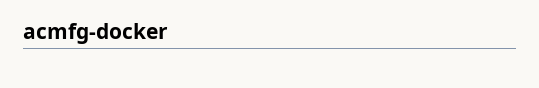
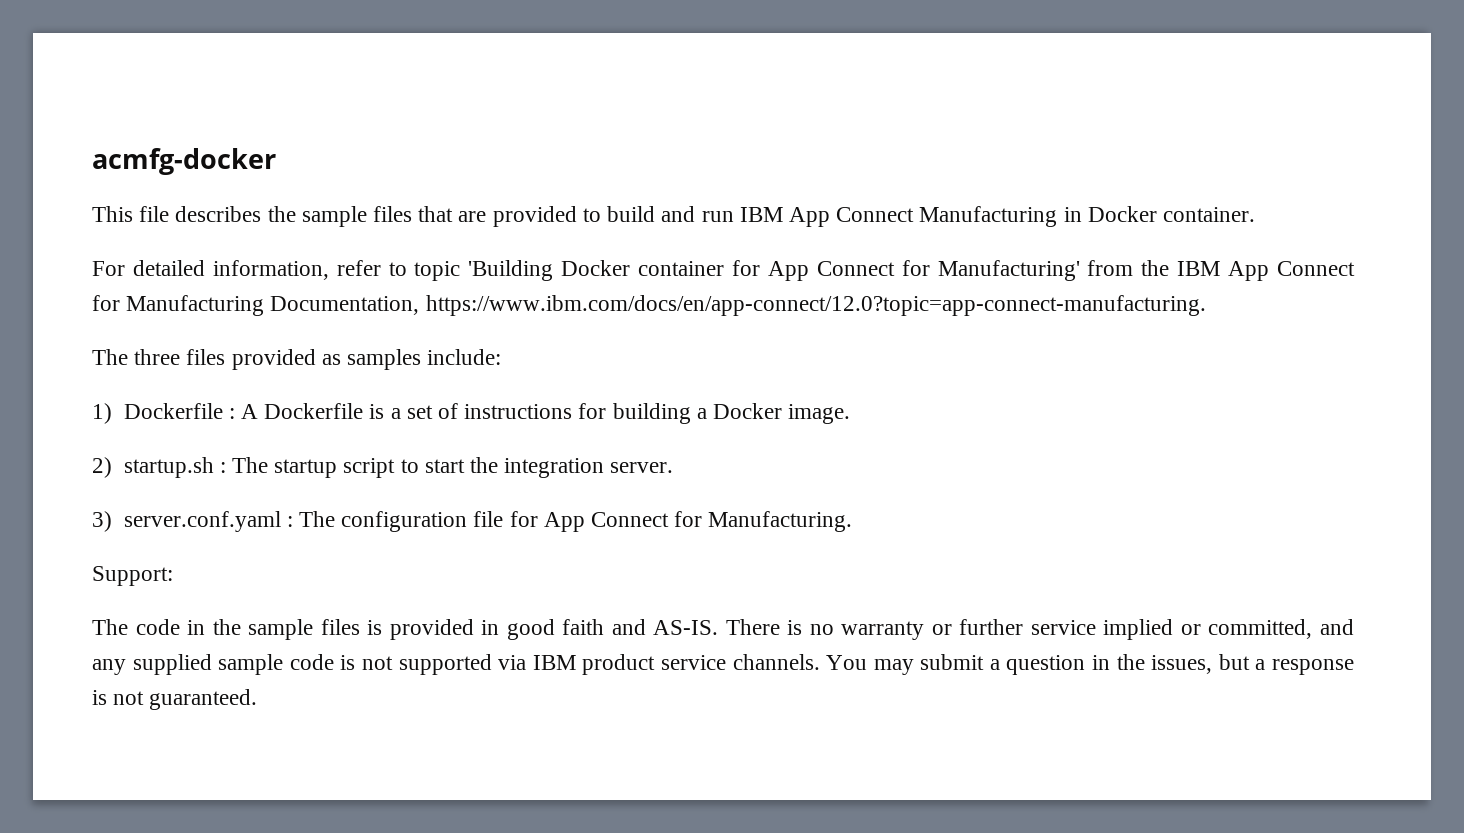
(168, 33) none -> [92,206,1255,227] [92,260,1356,281] [92,295,1206,316] [92,349,502,370] [92,403,851,424] [92,457,674,478] [92,511,853,532] [92,566,173,586] [92,619,1354,640] [92,654,1354,675] [92,689,258,710] // This file describes the sample files that are provided to build and run IBM App Connect Manufacturing in Docker container. // For detailed information, refer to topic 'Building Docker container for App Connect for Manufacturing' from the IBM App Connect for Manufacturing Documentation, https://www.ibm.com/docs/en/app-connect/12.0?topic=app-connect-manufacturing. // The three files provided as samples include: // 1) Dockerfile : A Dockerfile is a set of instructions for building a Docker image. // 2) startup.sh : The startup script to start the integration server. // 3) server.conf.yaml : The configuration file for App Connect for Manufacturing. // Support: // The code in the sample files is provided in good faith and AS-IS. There is no warranty or further service implied or committed, and any supplied sample code is not supported via IBM product service channels. You may submit a question in the issues, but a response is not guaranteed.

